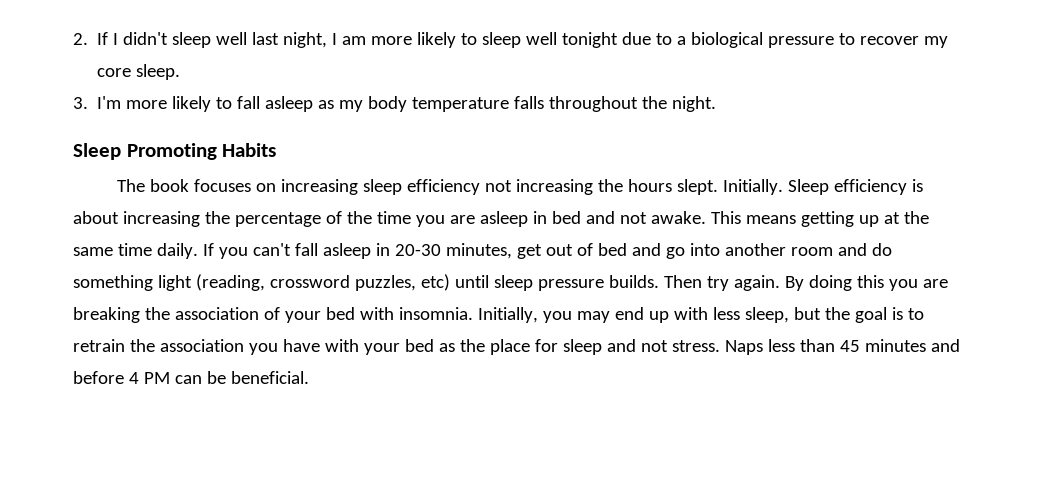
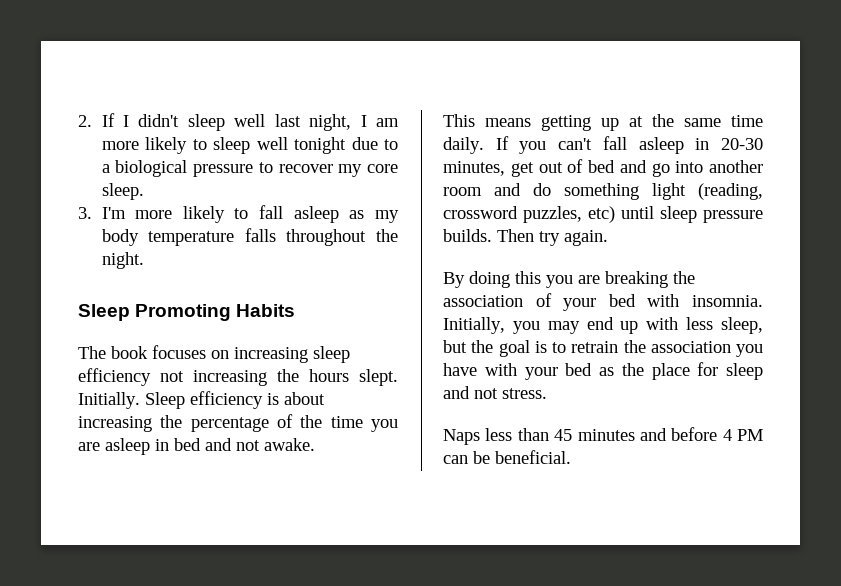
(706, 217) none -> (315, 444) //
(780, 283) none -> (608, 238) //
(720, 346) none -> (547, 393) //

